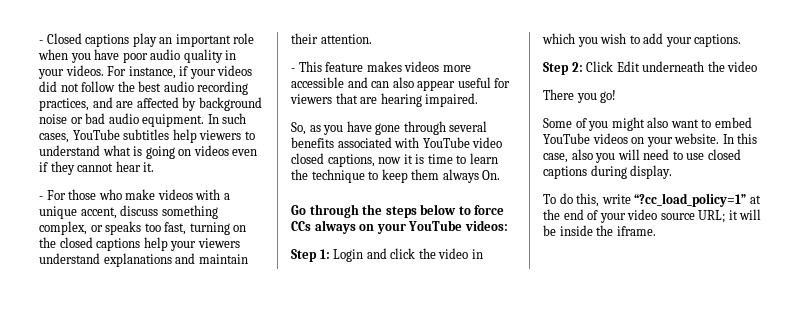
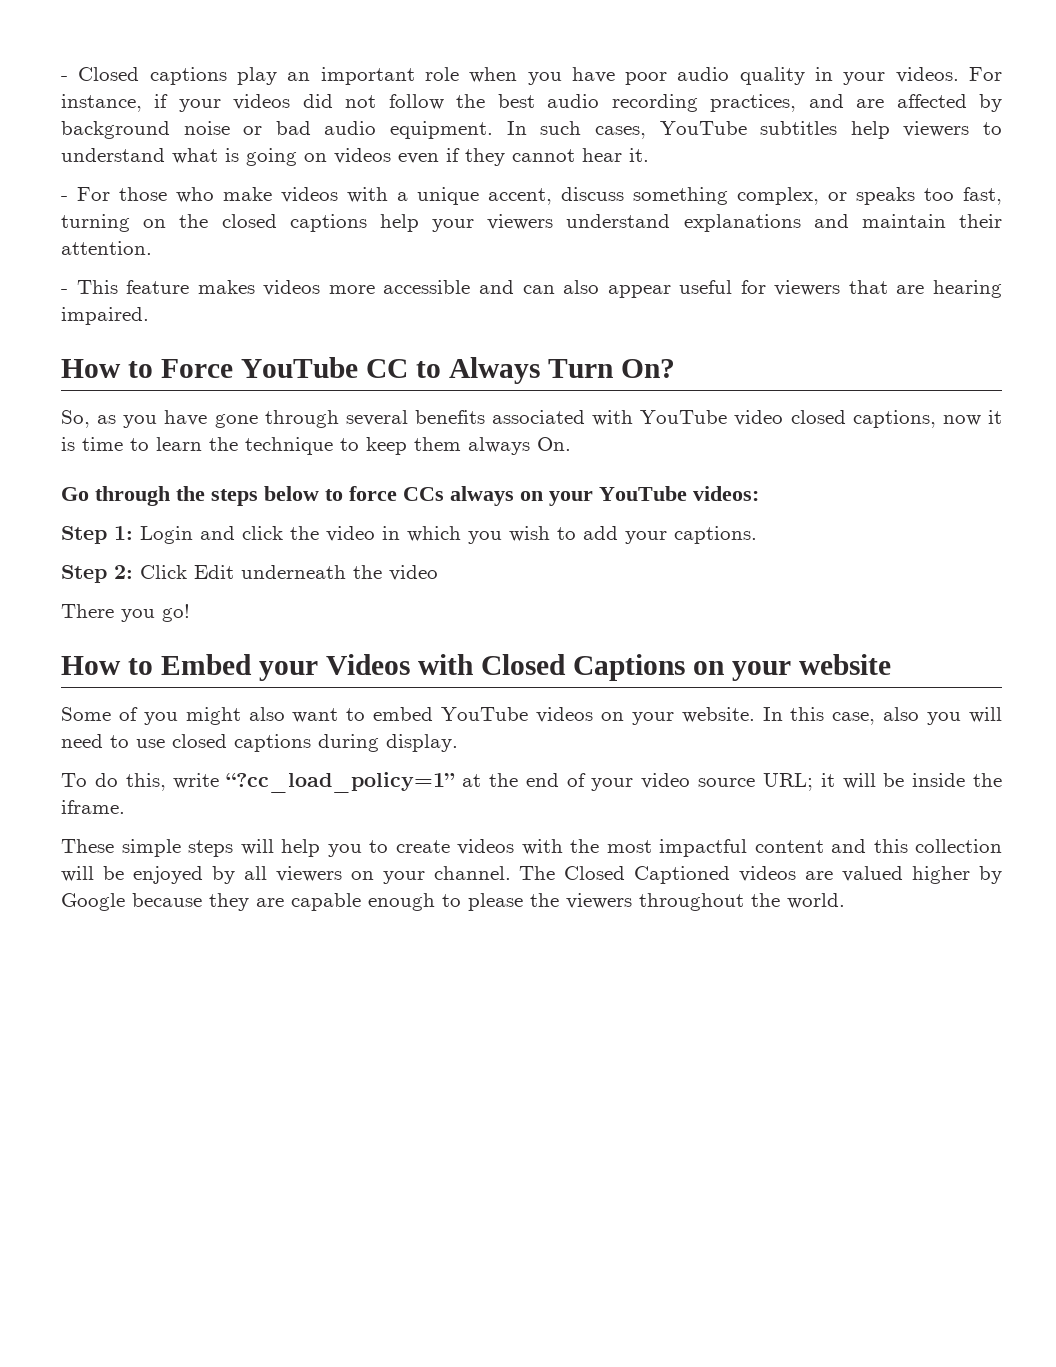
(479, 100) none -> [61,357,675,384] // How to Force YouTube CC to Always Turn On?
(617, 96) none -> [61,654,891,681] // How to Embed your Videos with Closed Captions on your website
(656, 231) none -> [61,839,1002,857] [61,866,1002,884] [61,893,845,911] // These simple steps will help you to create videos with the most impactful content and this collection will be enjoyed by all viewers on your channel. The Closed Captioned videos are valued higher by Google because they are capable enough to please the viewers throughout the world.

